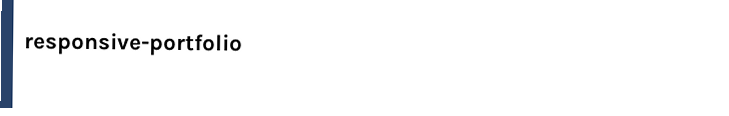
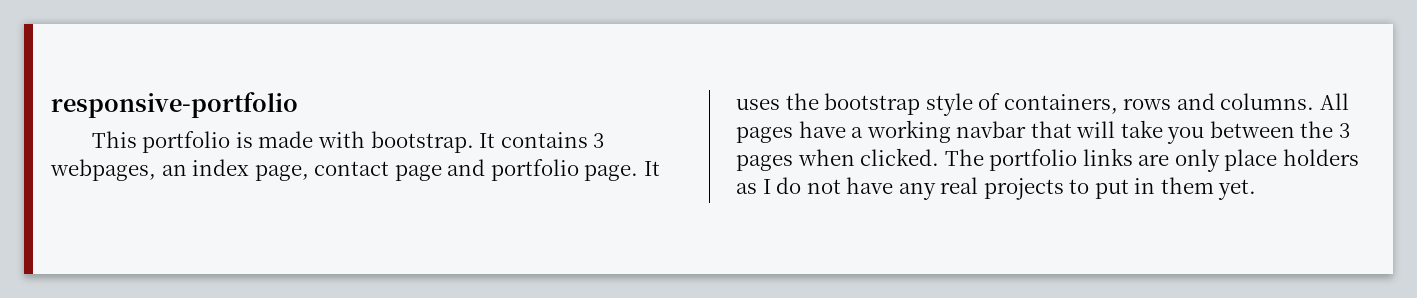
(243, 44) none -> [91,131,605,153] [50,159,660,181] [736,93,1349,116] [736,120,1350,144] [736,148,1359,172] [736,177,1257,200] // This portfolio is made with bootstrap. It contains 3 webpages, an index page, contact page and portfolio page. It uses the bootstrap style of containers, rows and columns. All pages have a working navbar that will take you between the 3 pages when clicked. The portfolio links are only place holders as I do not have any real projects to put in them yet.

